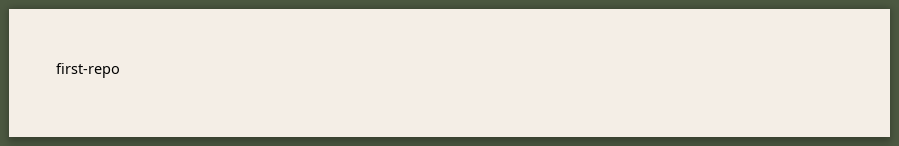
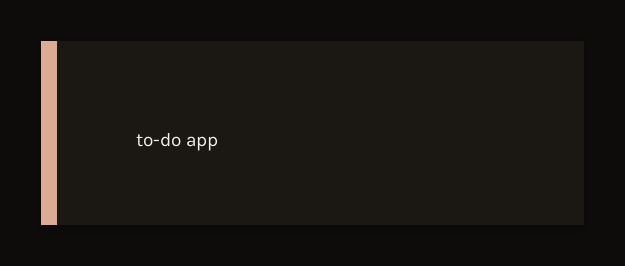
[56,63,120,78] first-repo -> [136,133,219,151] to-do app

